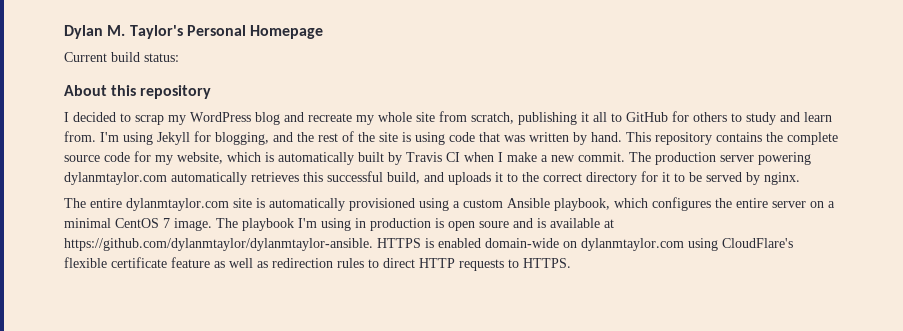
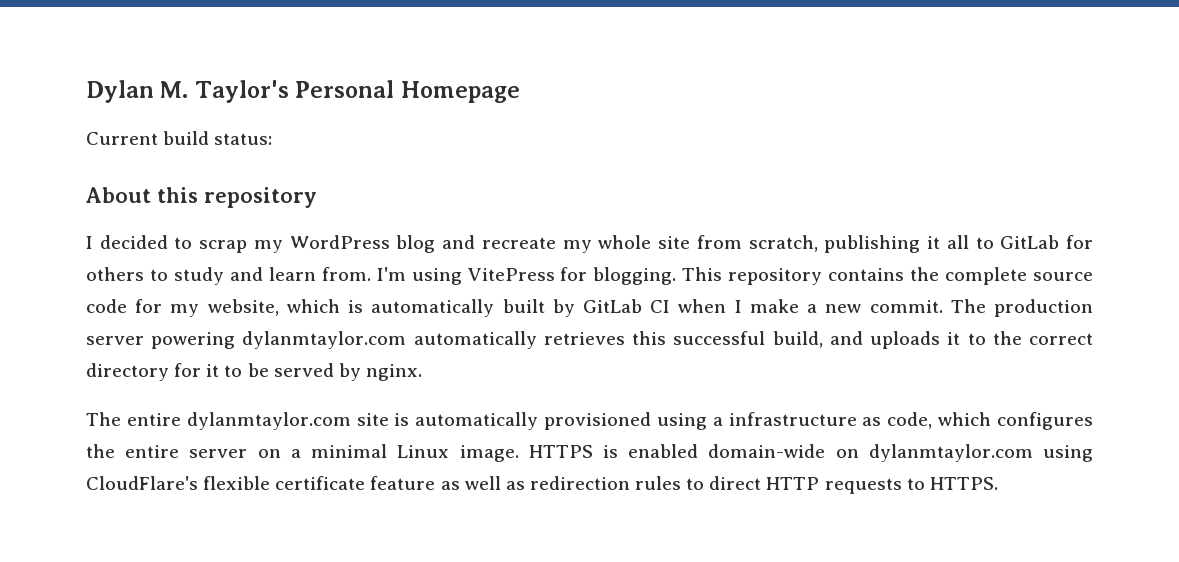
[626,112,668,122] GitHub -> [1000,235,1060,249] GitLab
[157,131,622,145] Jekyll for blogging, and the rest of the site is using code that was written by hand. -> [467,267,677,285] VitePress for blogging.
[406,152,442,162] Travis -> [583,299,642,313] GitLab
[463,198,610,211] custom Ansible playbook, -> [728,412,933,429] infrastructure as code,
[115,218,614,231] [64,238,373,251] CentOS 7 image. The playbook I'm using in production is open soure and is available at https://github.com/dylanmtaylor/dylanmtaylor-ansible. -> [397,445,519,462] Linux image.

